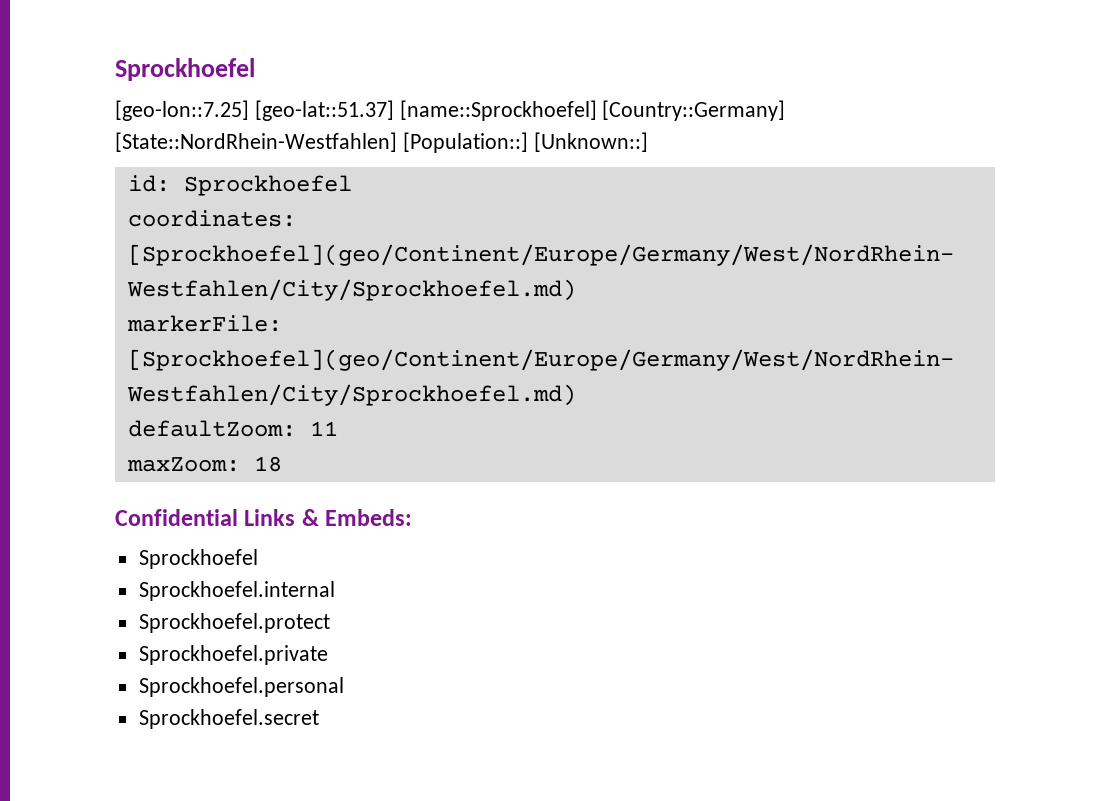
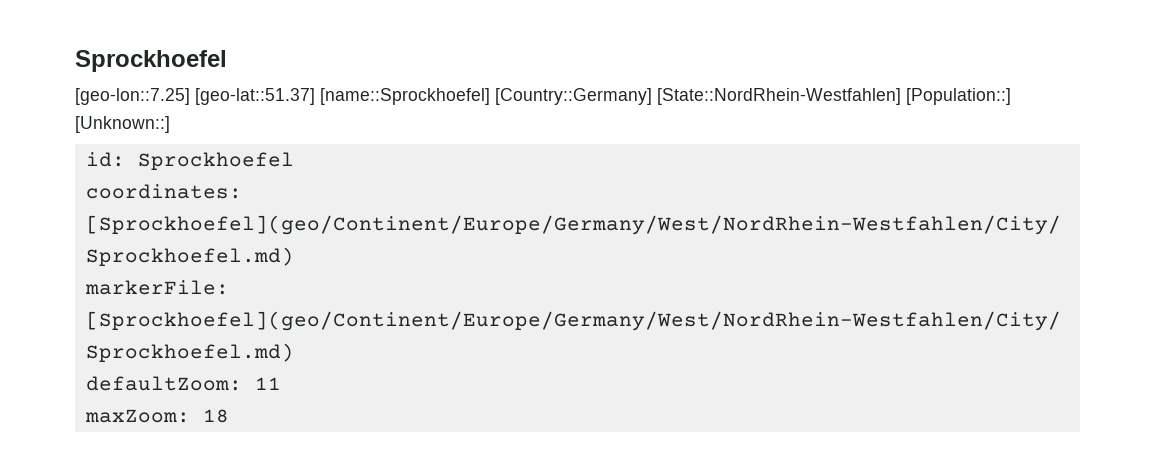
[115,509,413,526] [138,549,258,569] [138,581,335,601] [138,613,330,633] [138,645,328,665] [138,677,344,697] [138,709,319,729] // Confidential Links & Embeds: // Sprockhoefel // Sprockhoefel.internal // Sprockhoefel.protect // Sprockhoefel.private // Sprockhoefel.personal // Sprockhoefel.secret -> (229, 416) none

